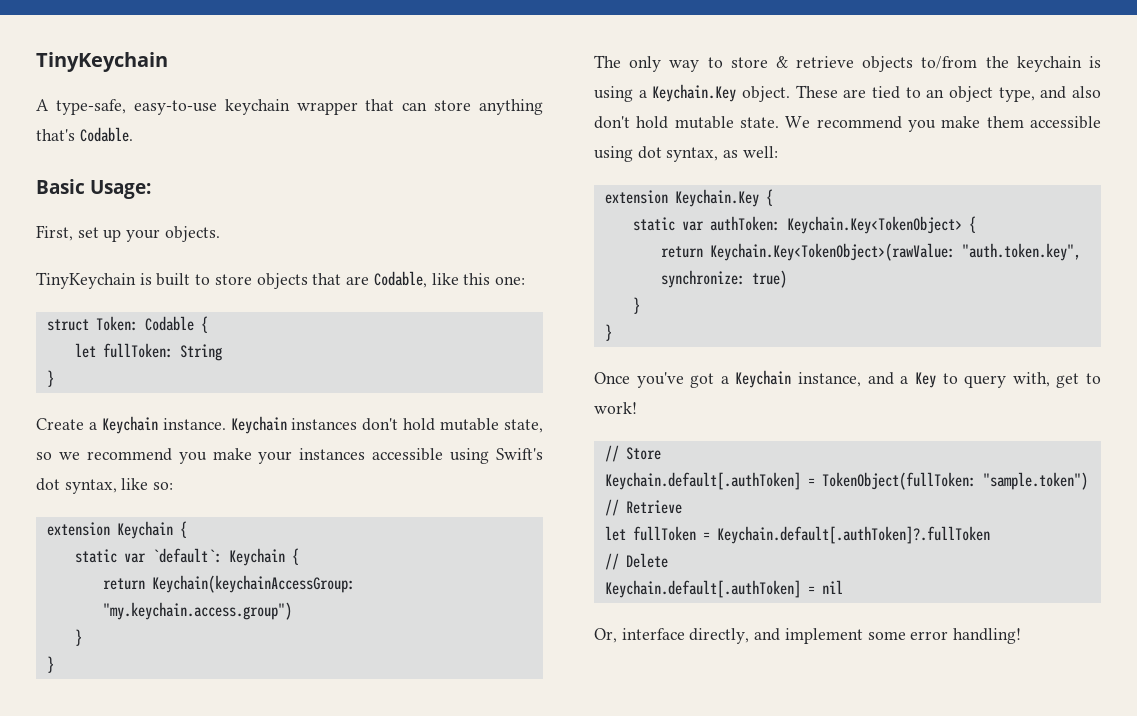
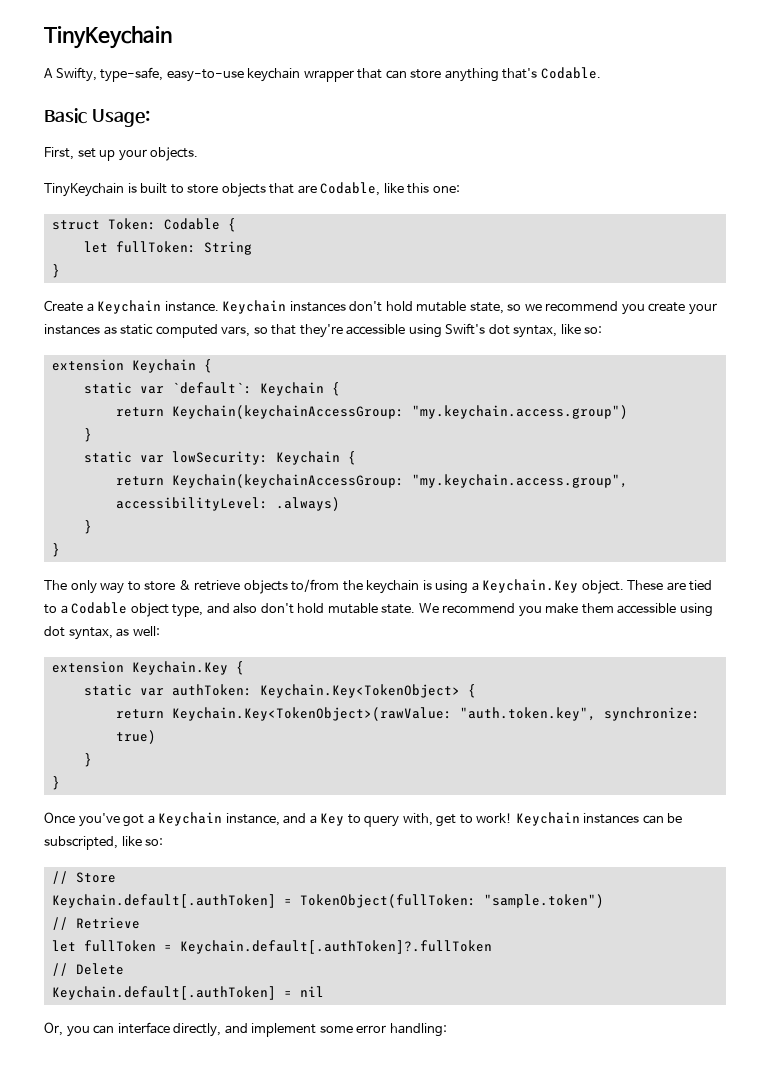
(49, 105) none -> [55,67,97,82] Swifty,
[212,448,252,460] make -> [648,302,686,312] create
(366, 454) none -> [103,324,343,338] as static computed vars, so that they're
(82, 637) none -> [83,451,356,465] [115,474,628,488] [115,497,340,511] [83,520,92,534] // static var lowSecurity: Keychain { // return Keychain(keychainAccessGroup: "my.keychain.access.group", accessibilityLevel: .always) // }
[926,89,945,98] an -> [60,602,128,614] a Codable
(637, 408) none -> [515,812,683,826] [44,836,164,850] Keychain instances can be subscripted, like so:
(617, 635) none -> [66,1025,115,1037] you can
[953,628,1022,644] handling! -> [389,1023,447,1037] handling:

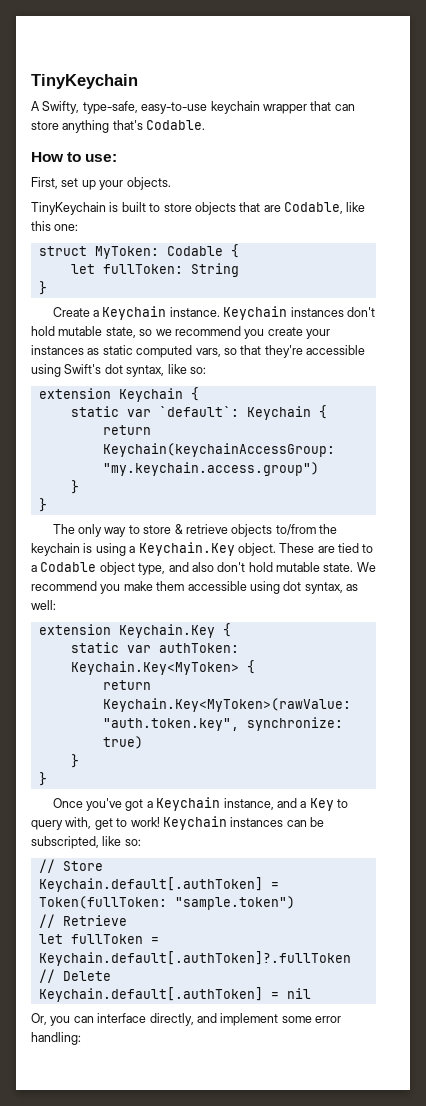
[44,108,150,127] Basic Usage: -> [31,152,118,162] How to use:
[107,218,156,230] Token: -> [94,246,159,259] MyToken:
[83,451,356,465] [115,474,628,488] [115,497,340,511] [83,520,92,534] // static var lowSecurity: Keychain { // return Keychain(keychainAccessGroup: "my.keychain.access.group", accessibilityLevel: .always) // } -> (79, 487) none
[259,684,476,698] [115,707,452,721] Keychain.Key<TokenObject> { // return Keychain.Key<TokenObject>(rawValue: -> [70,660,255,675] [102,680,151,690] [102,698,351,712] Keychain.Key<MyToken> { // return Keychain.Key<MyToken>(rawValue:
[299,894,476,908] TokenObject(fullToken: -> [38,896,167,909] Token(fullToken:

